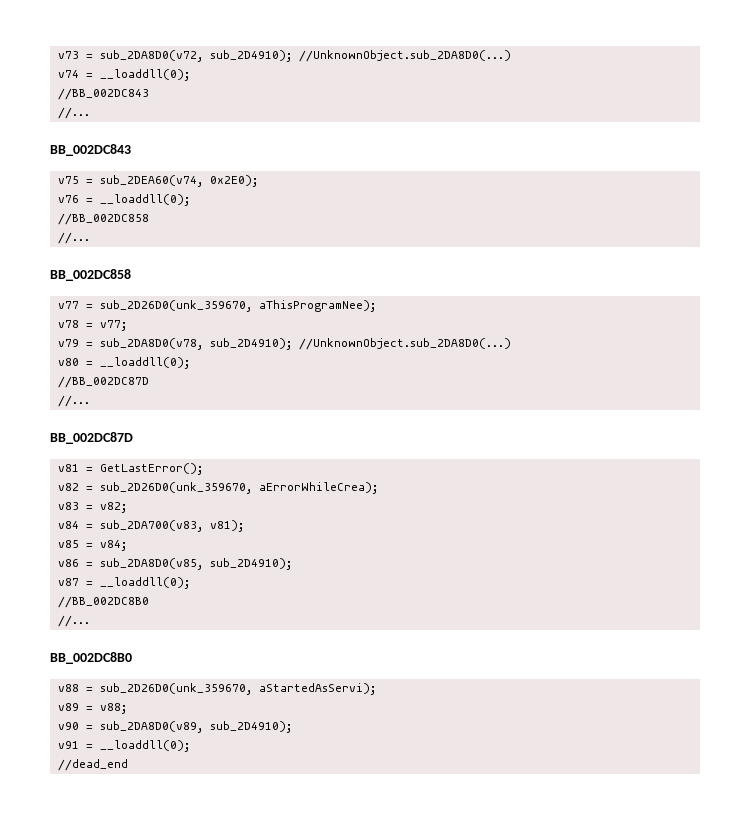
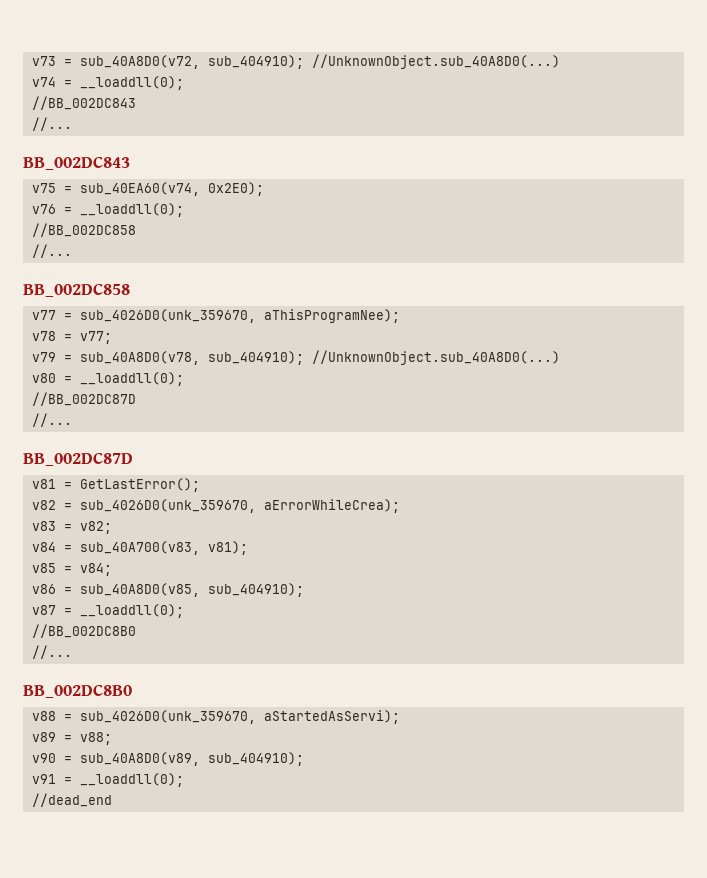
[99,50,511,62] sub_2DA8D0(v72, sub_2D4910); //UnknownObject.sub_2DA8D0(...) -> [80,54,561,69] sub_40A8D0(v72, sub_404910); //UnknownObject.sub_40A8D0(...)
[99,175,203,187] sub_2DEA60(v74, -> [80,182,201,196] sub_40EA60(v74,
[99,300,252,312] sub_2D26D0(unk_359670, -> [80,309,257,323] sub_4026D0(unk_359670,
[99,338,511,350] sub_2DA8D0(v78, sub_2D4910); //UnknownObject.sub_2DA8D0(...) -> [80,350,561,365] sub_40A8D0(v78, sub_404910); //UnknownObject.sub_40A8D0(...)
[99,482,252,494] sub_2D26D0(unk_359670, -> [80,499,257,513] sub_4026D0(unk_359670,
[99,520,203,532] sub_2DA700(v83, -> [80,541,201,555] sub_40A700(v83,
[99,558,292,570] sub_2DA8D0(v85, sub_2D4910); -> [80,583,305,597] sub_40A8D0(v85, sub_404910);
[99,683,252,695] sub_2D26D0(unk_359670, -> [80,710,257,724] sub_4026D0(unk_359670,
[99,721,292,733] sub_2DA8D0(v89, sub_2D4910); -> [80,752,305,766] sub_40A8D0(v89, sub_404910);

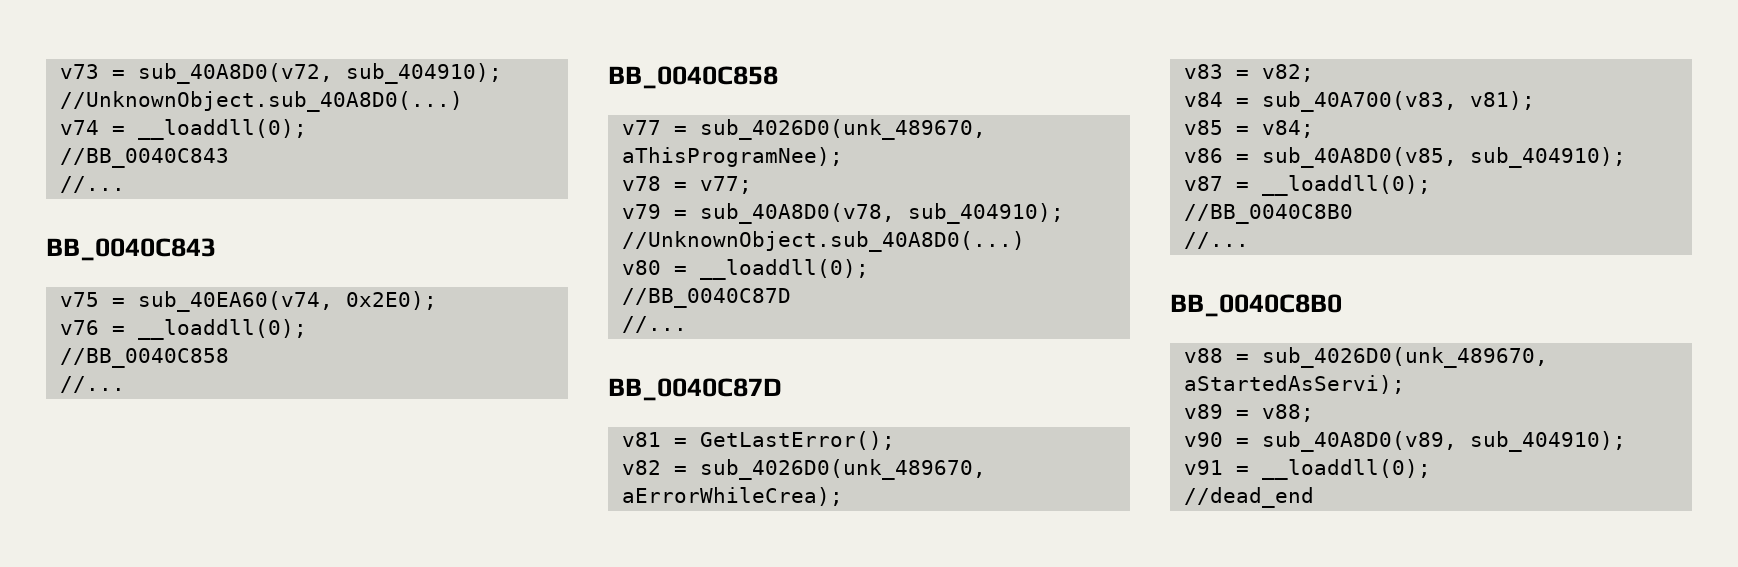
[32,96,137,110] [32,117,73,131] [23,157,130,170] //BB_002DC843 // //... // BB_002DC843 -> [59,148,229,168] [59,176,125,193] [46,238,216,261] //BB_0040C843 // //... // BB_0040C843
[32,223,137,237] [32,244,73,258] [23,284,130,297] //BB_002DC858 // //... // BB_002DC858 -> [59,348,229,368] [59,376,125,393] [608,66,778,89] //BB_0040C858 // //... // BB_0040C858
[80,309,257,323] sub_4026D0(unk_359670, -> [699,119,986,140] sub_4026D0(unk_489670,
[32,392,137,406] [32,413,73,427] [23,453,133,466] //BB_002DC87D // //... // BB_002DC87D -> [621,288,791,308] [621,316,687,333] [608,378,782,401] //BB_0040C87D // //... // BB_0040C87D
[80,499,257,513] sub_4026D0(unk_359670, -> [699,459,986,480] sub_4026D0(unk_489670,
[32,624,137,638] [32,645,73,659] [23,685,132,698] //BB_002DC8B0 // //... // BB_002DC8B0 -> [1183,204,1353,224] [1183,232,1249,249] [1170,294,1342,317] //BB_0040C8B0 // //... // BB_0040C8B0
[80,710,257,724] sub_4026D0(unk_359670, -> [1261,347,1548,368] sub_4026D0(unk_489670,

